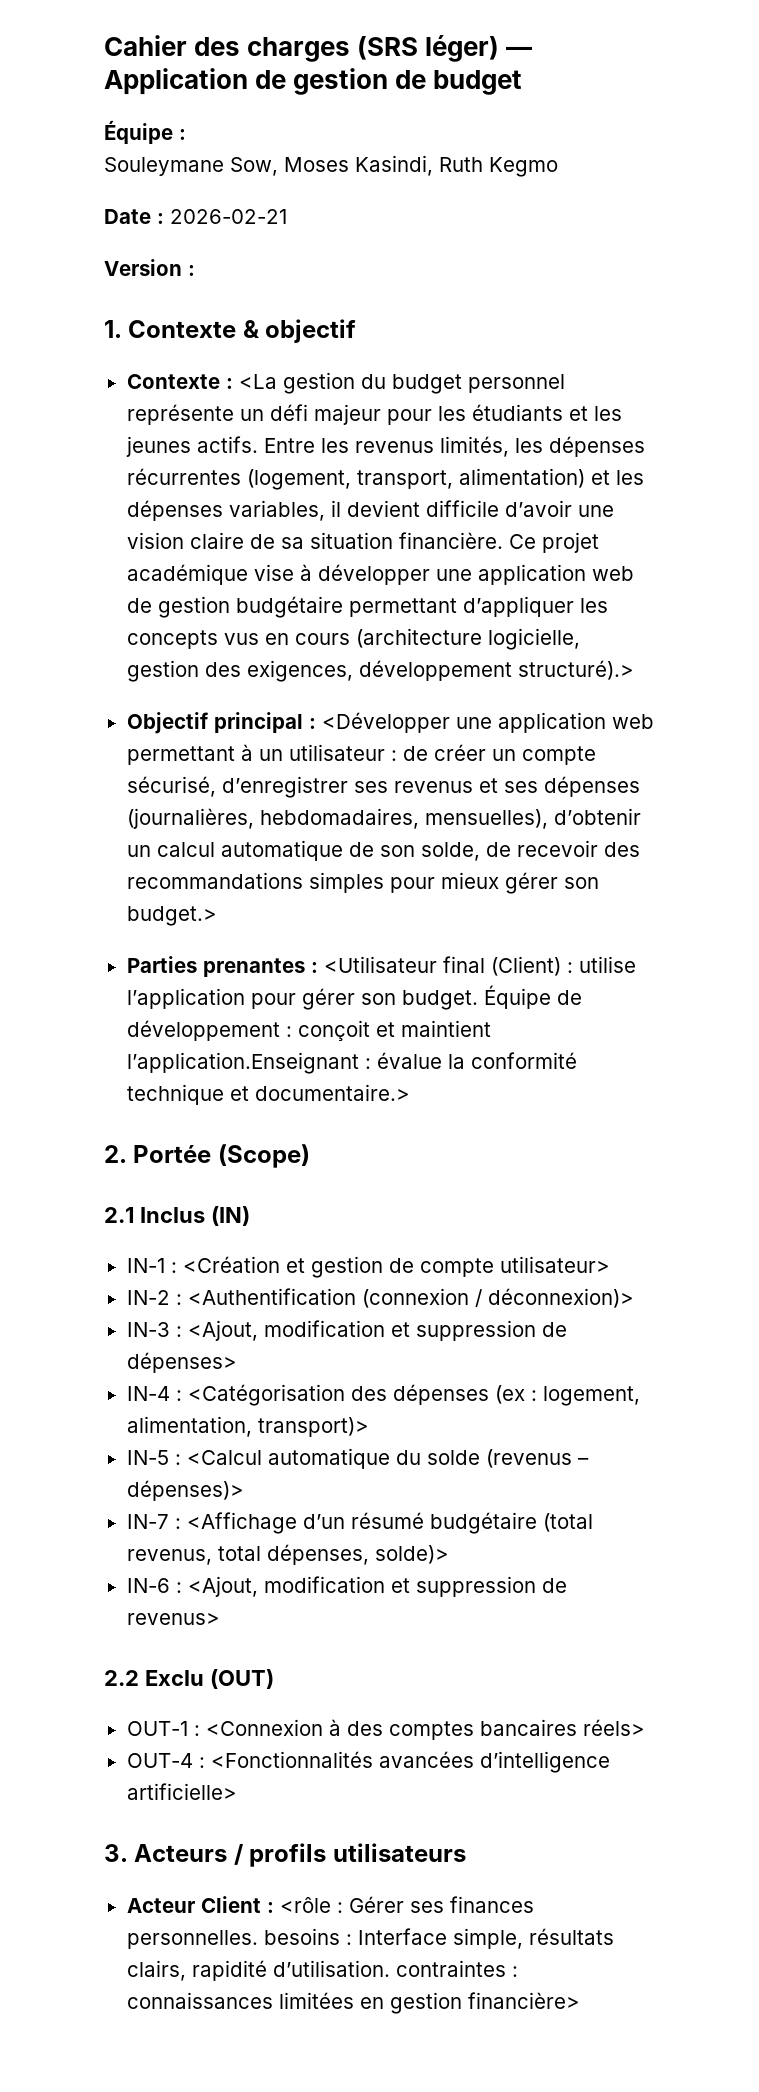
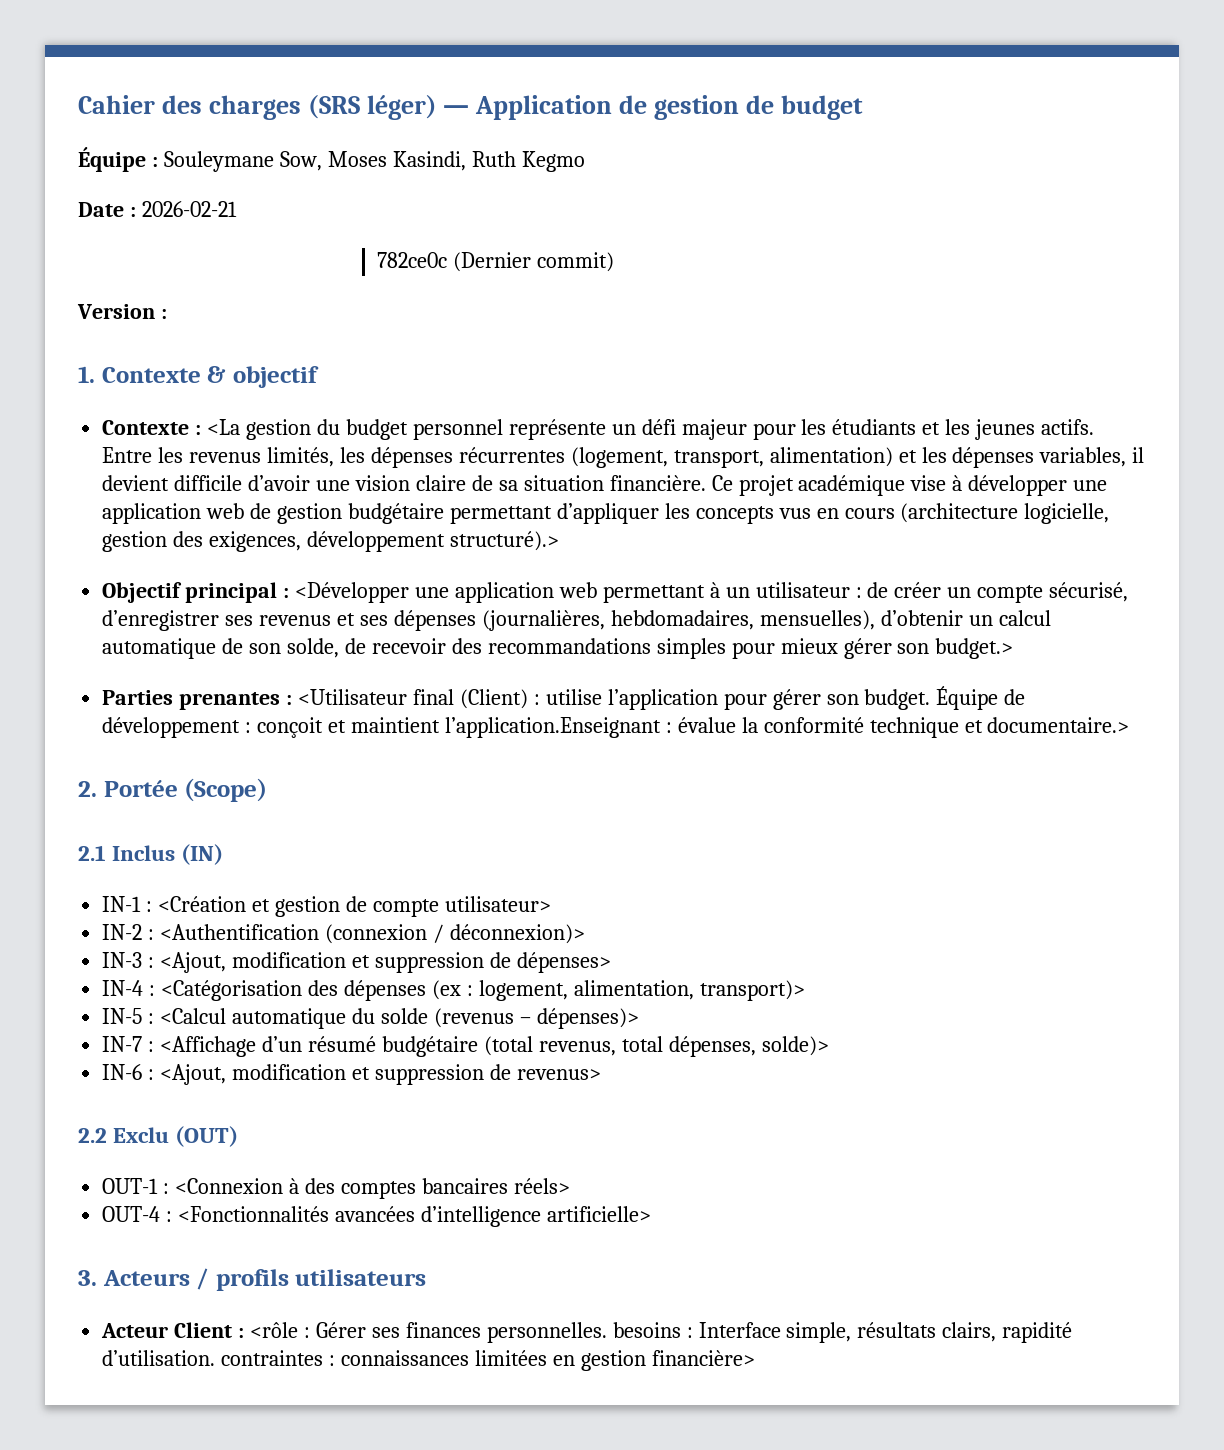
(186, 134) // -> (158, 162) none
(287, 216) none -> [377,252,614,272] // 782ce0c (Dernier commit)

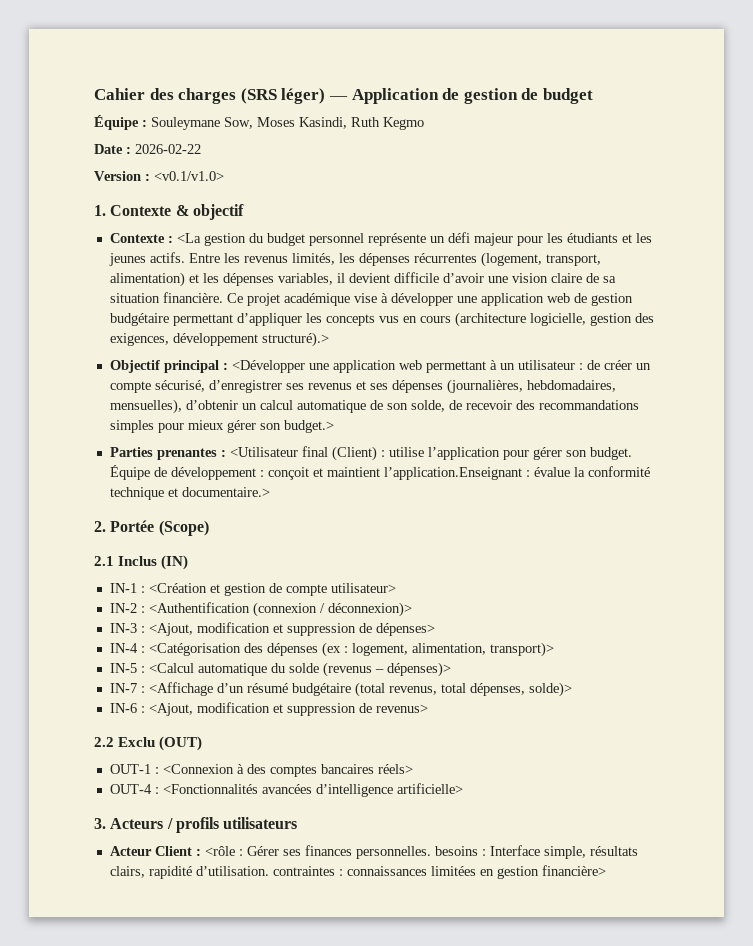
[141,201,237,217] [377,252,614,272] 2026-02-21 // 782ce0c (Dernier commit) -> [135,144,201,154] 2026-02-22
(167, 314) none -> [154,171,224,181] <v0.1/v1.0>

